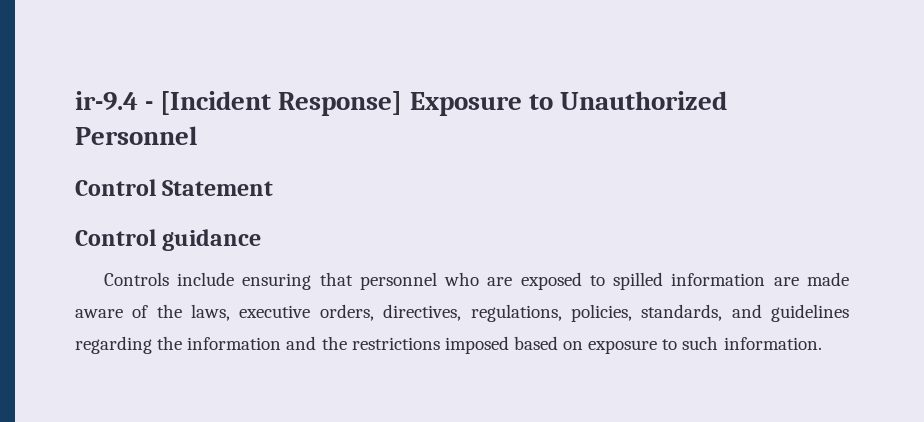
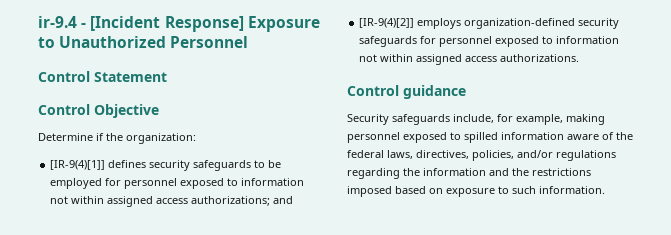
[162,229,262,251] [103,272,513,290] guidance // Controls include ensuring that personnel who are -> [94,104,159,118] [38,133,196,144] [50,160,282,171] [50,178,305,189] [50,196,294,207] [359,18,620,29] [359,36,620,47] [359,54,580,65] [347,85,466,99] [347,114,605,125] [347,132,400,143] Objective // Determine if the organization: // [IR-9(4)[1]] defines security safeguards to be employed for personnel exposed to information not within assigned access authorizations; and // [IR-9(4)[2]] employs organization-defined security safeguards for personnel exposed to information not within assigned access authorizations. // Control guidance // Security safeguards include, for example, making personnel
[773,272,849,286] are made -> (564, 136) none
[191,304,850,322] laws, executive orders, directives, regulations, policies, standards, and guidelines -> [347,150,616,161] federal laws, directives, policies, and/or regulations

